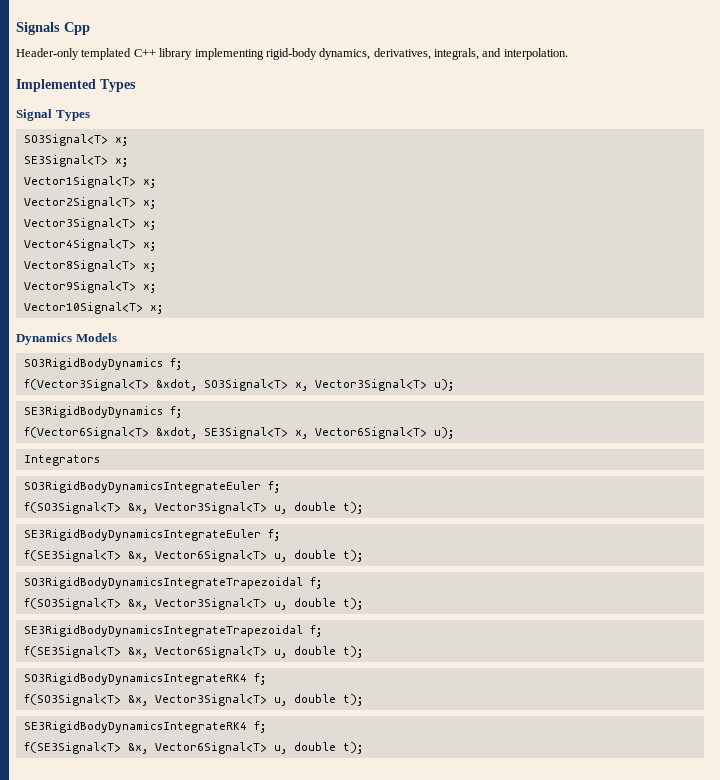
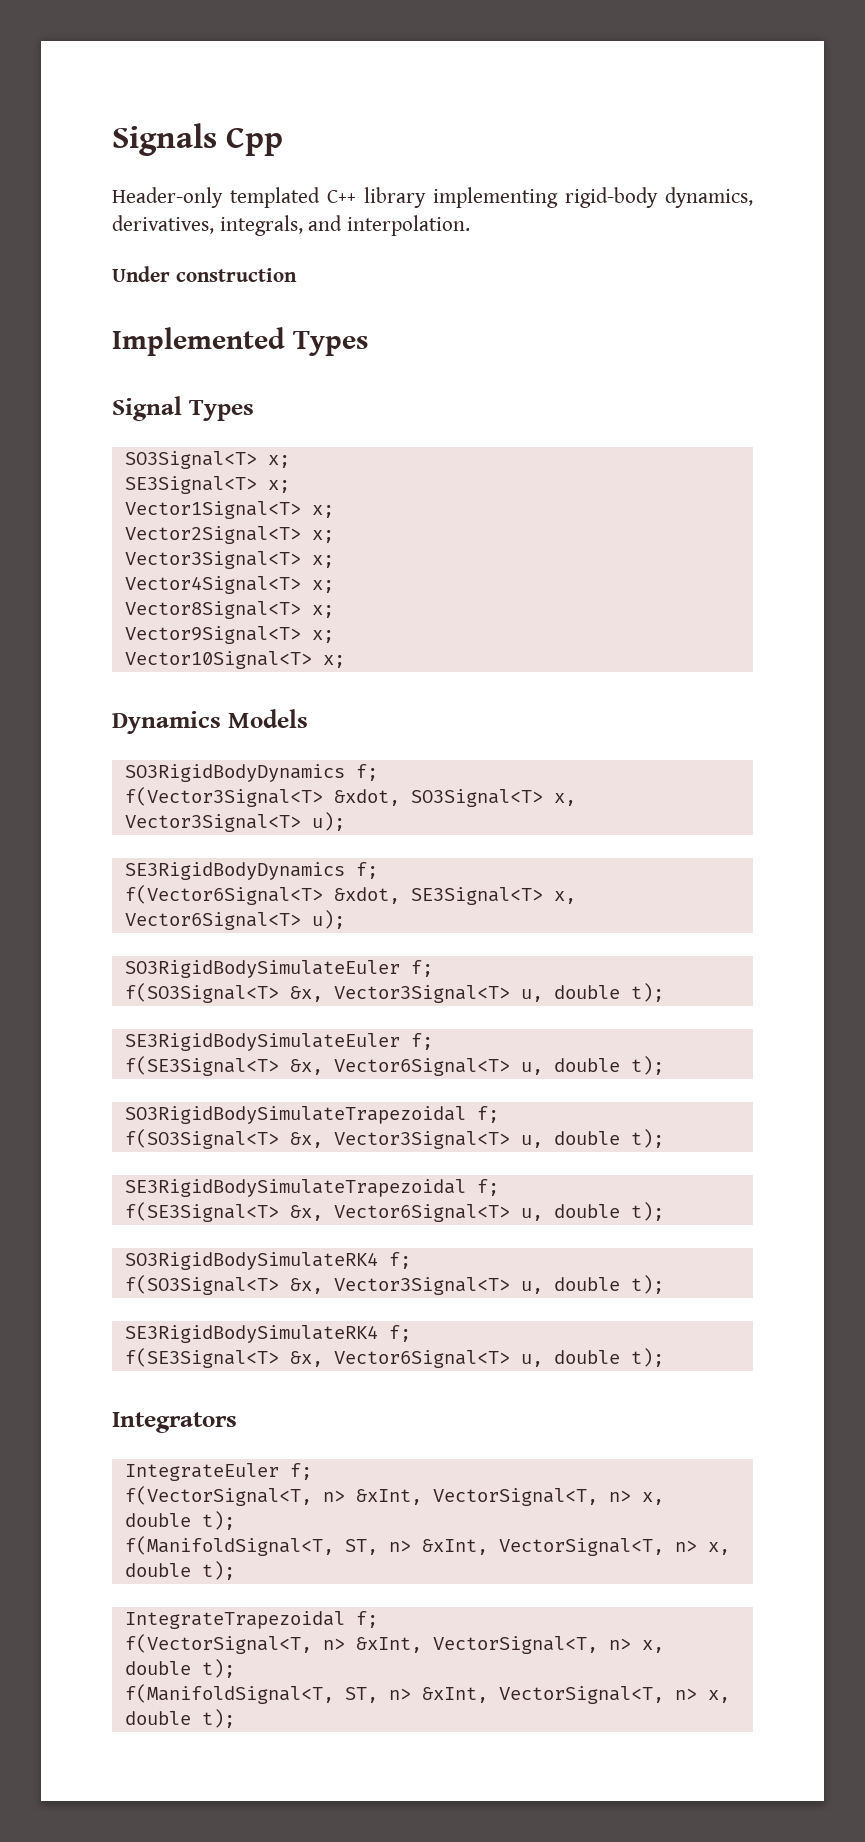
(568, 54) none -> [112,266,297,282] // Under construction
[23,455,100,466] [23,481,280,493] [23,502,363,514] [23,529,280,541] [23,550,363,562] [23,577,322,589] [23,598,363,610] [23,625,322,637] [23,646,363,658] [23,673,266,685] [23,694,363,706] [23,721,266,733] [23,742,363,754] Integrators // SO3RigidBodyDynamicsIntegrateEuler f; // f(SO3Signal<T> &x, Vector3Signal<T> u, double t); // SE3RigidBodyDynamicsIntegrateEuler f; // f(SE3Signal<T> &x, Vector6Signal<T> u, double t); // SO3RigidBodyDynamicsIntegrateTrapezoidal f; // f(SO3Signal<T> &x, Vector3Signal<T> u, double t); // SE3RigidBodyDynamicsIntegrateTrapezoidal f; // f(SE3Signal<T> &x, Vector6Signal<T> u, double t); // SO3RigidBodyDynamicsIntegrateRK4 f; // f(SO3Signal<T> &x, Vector3Signal<T> u, double t); // SE3RigidBodyDynamicsIntegrateRK4 f; // f(SE3Signal<T> &x, Vector6Signal<T> u, double t); -> [124,960,433,978] [124,983,664,1003] [124,1033,433,1051] [124,1056,664,1076] [124,1106,499,1124] [124,1129,664,1149] [124,1179,499,1197] [124,1202,664,1222] [124,1252,411,1270] [124,1275,664,1295] [124,1325,411,1343] [124,1348,664,1368] [112,1412,237,1433] [124,1463,312,1481] [124,1486,664,1506] [124,1511,235,1530] [124,1536,730,1556] [124,1561,235,1580] [124,1611,378,1629] [124,1634,664,1654] [124,1659,235,1678] [124,1684,730,1704] [124,1709,235,1728] SO3RigidBodySimulateEuler f; // f(SO3Signal<T> &x, Vector3Signal<T> u, double t); // SE3RigidBodySimulateEuler f; // f(SE3Signal<T> &x, Vector6Signal<T> u, double t); // SO3RigidBodySimulateTrapezoidal f; // f(SO3Signal<T> &x, Vector3Signal<T> u, double t); // SE3RigidBodySimulateTrapezoidal f; // f(SE3Signal<T> &x, Vector6Signal<T> u, double t); // SO3RigidBodySimulateRK4 f; // f(SO3Signal<T> &x, Vector3Signal<T> u, double t); // SE3RigidBodySimulateRK4 f; // f(SE3Signal<T> &x, Vector6Signal<T> u, double t); // Integrators // IntegrateEuler f; // f(VectorSignal<T, n> &xInt, VectorSignal<T, n> x, double t); // f(ManifoldSignal<T, ST, n> &xInt, VectorSignal<T, n> x, double t); // IntegrateTrapezoidal f; // f(VectorSignal<T, n> &xInt, VectorSignal<T, n> x, double t); // f(ManifoldSignal<T, ST, n> &xInt, VectorSignal<T, n> x, double t);

